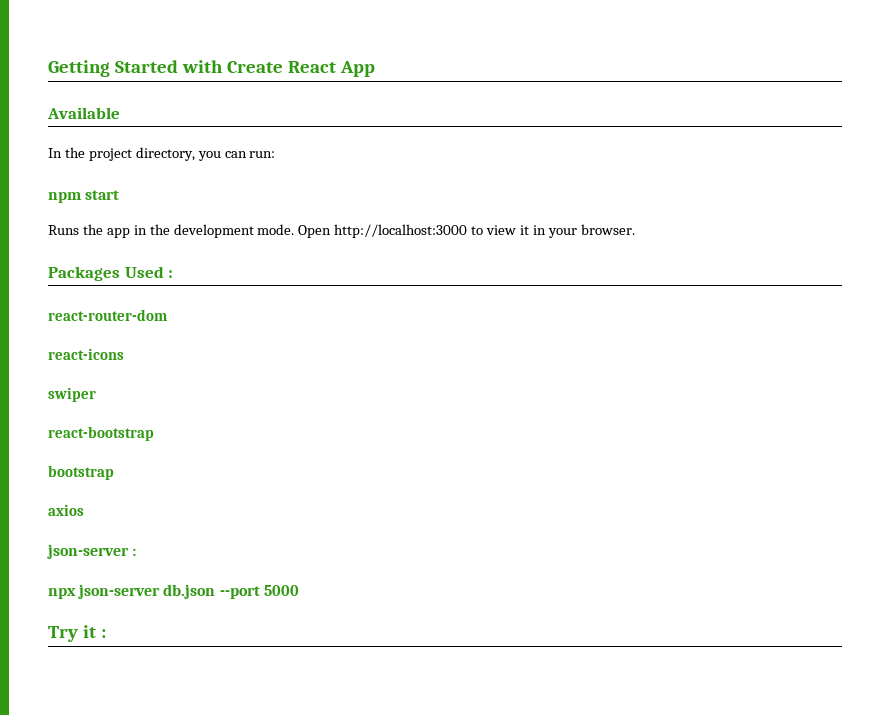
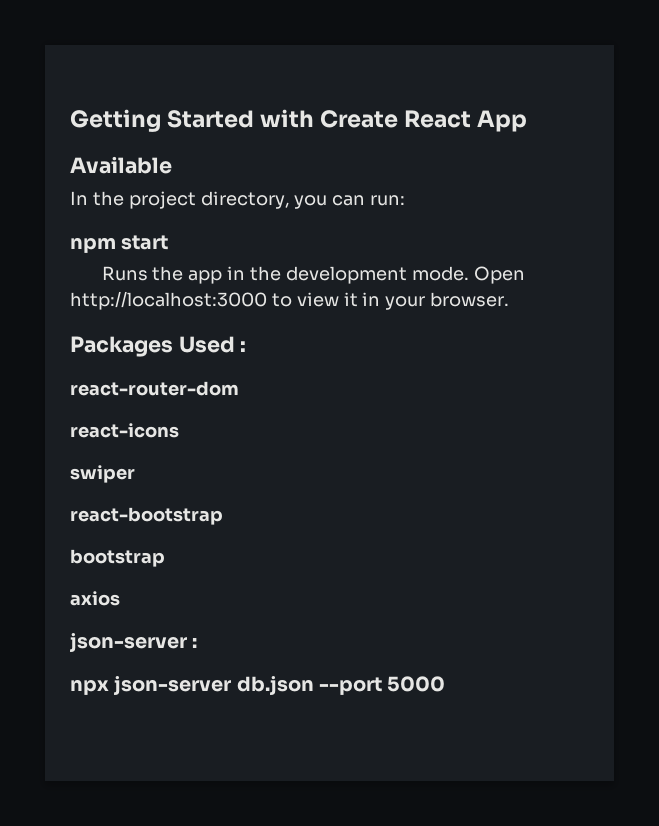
[48,625,106,642] // Try it : -> (446, 684) none

